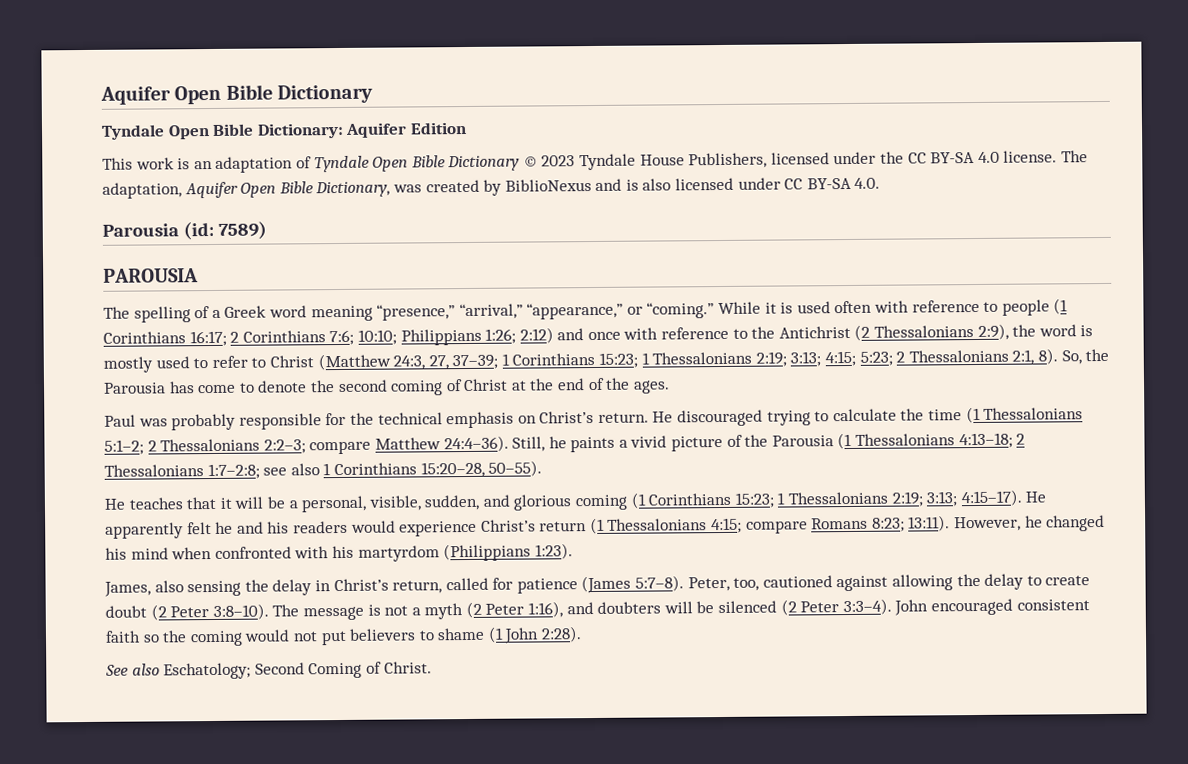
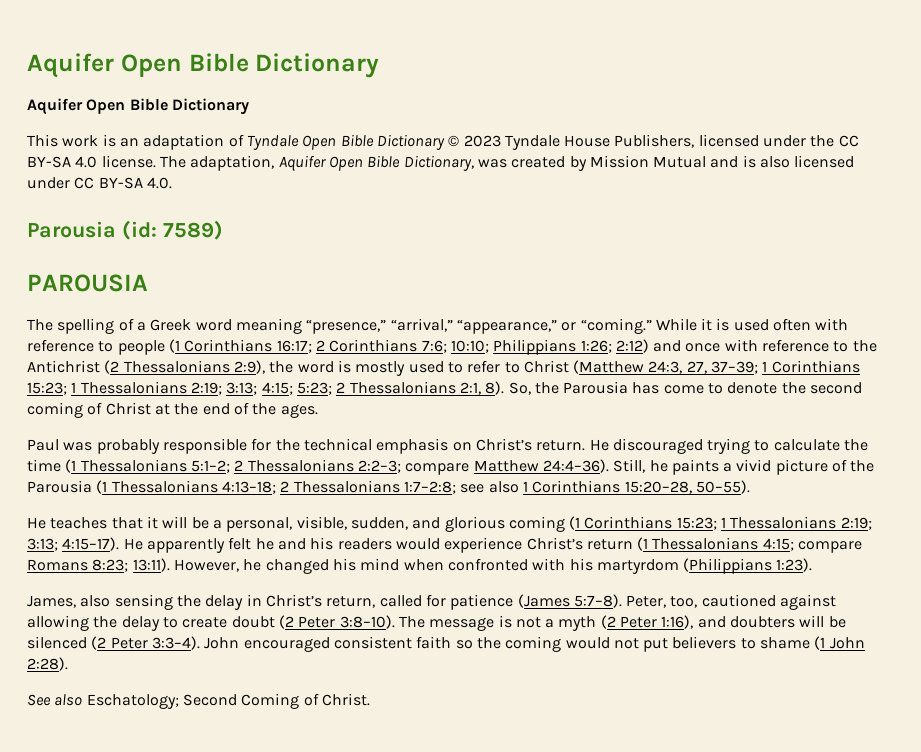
[100,84,373,105] [101,121,467,140] Aquifer Open Bible Dictionary // Tyndale Open Bible Dictionary: Aquifer Edition -> [27,53,380,78] [27,98,249,115] Aquifer Open Bible Dictionary // Aquifer Open Bible Dictionary
[504,179,592,192] BiblioNexus -> [589,155,707,168] Mission Mutual

